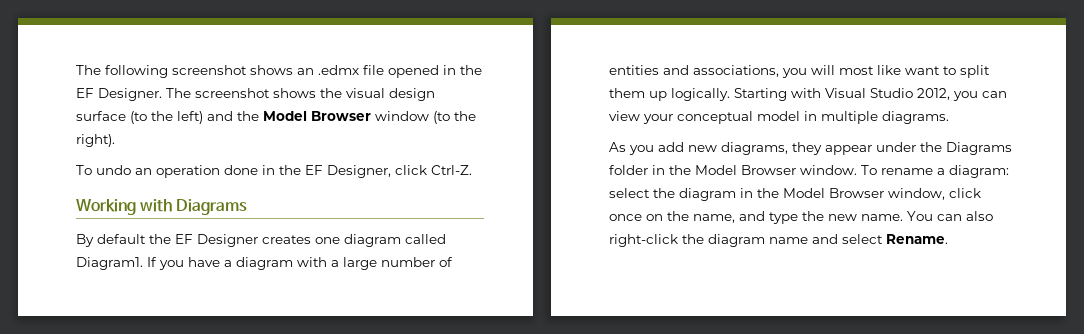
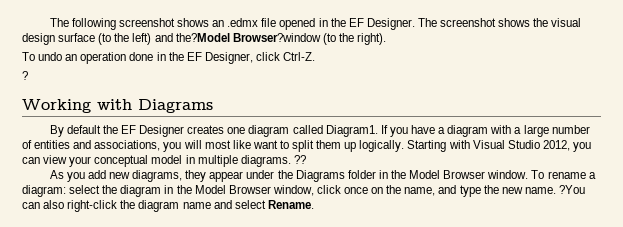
[237,111,429,121] the Model Browser window -> [175,33,321,42] the?Model Browser?window
(472, 170) none -> [22,71,28,80] // ?
(949, 117) none -> [293,155,306,164] ??
[907,211,933,221] You -> [558,185,585,194] ?You

